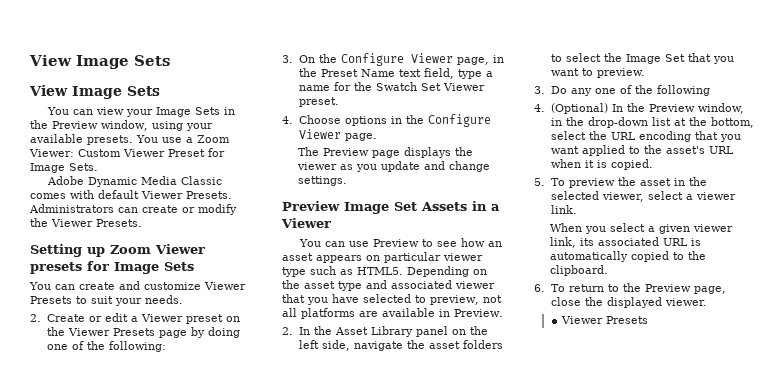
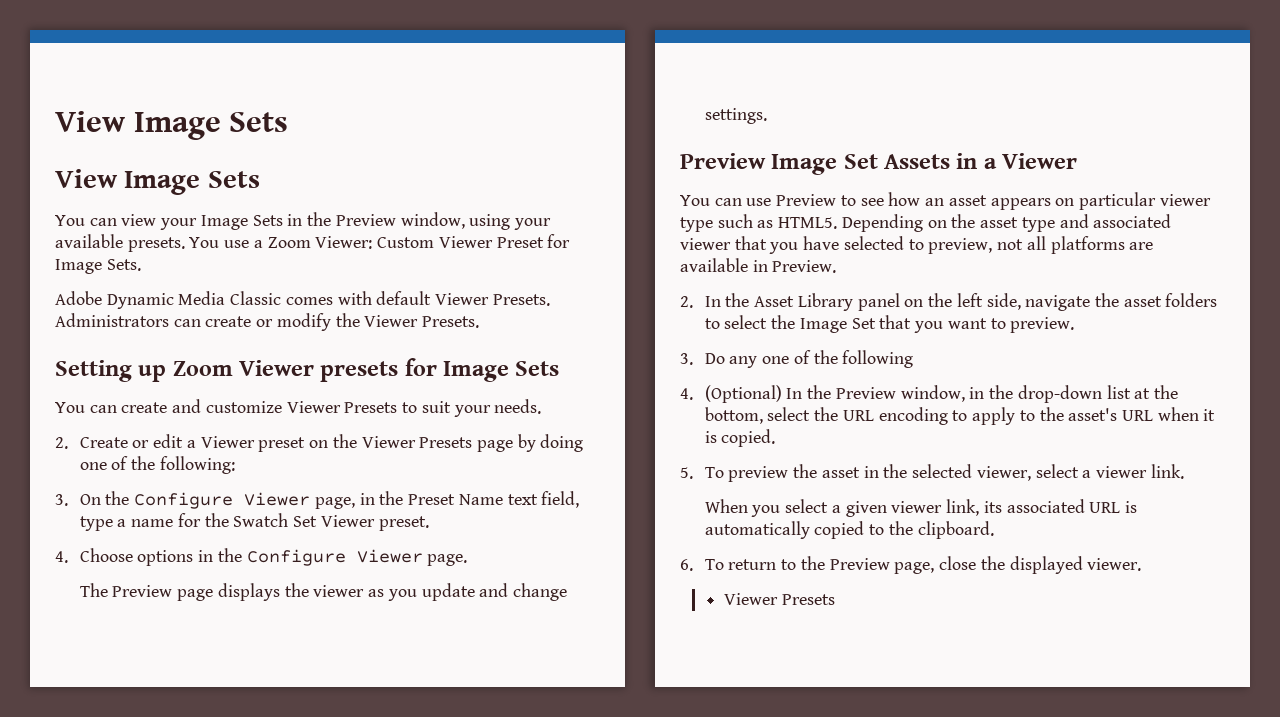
[694,131,741,142] [550,145,625,156] that you want applied -> [952,407,1016,425] to apply

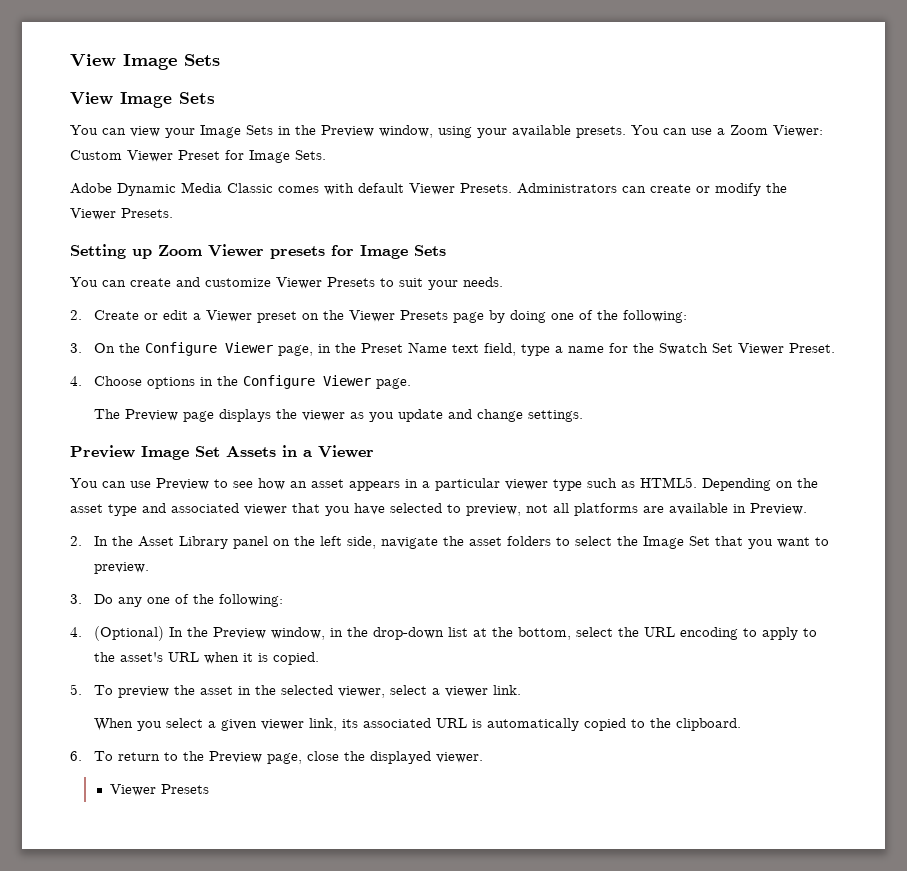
(220, 242) none -> [663,128,687,135] can
[378,516,429,531] preset. -> [788,343,835,353] Preset.
[1055,198,1075,206] on -> [405,479,430,488] in a
[842,350,914,368] following -> [218,594,283,607] following:

